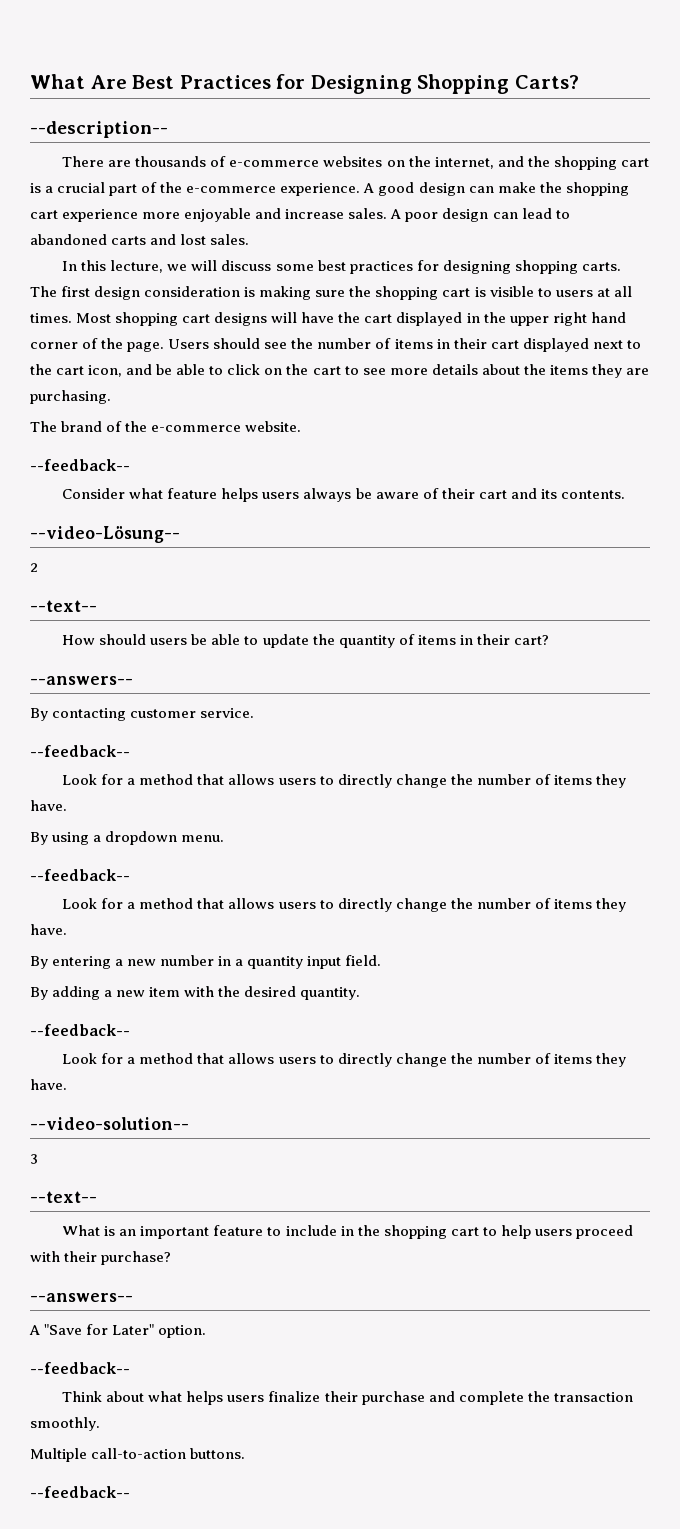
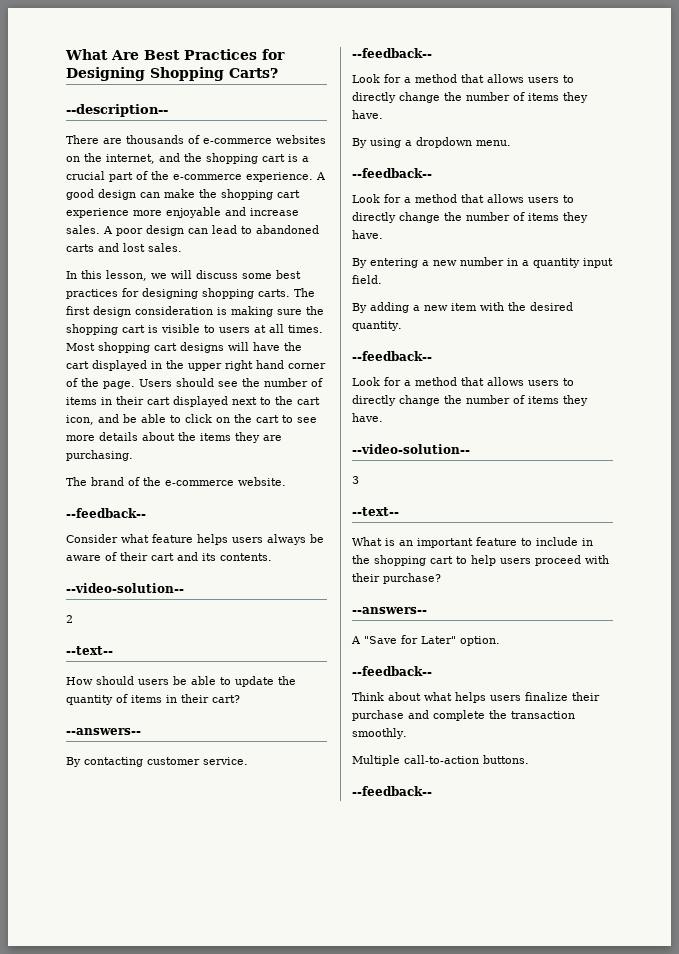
[110,260,164,273] lecture, -> [106,270,147,281] lesson,
[30,526,180,543] --video-Lösung-- -> [66,583,184,593] --video-solution--

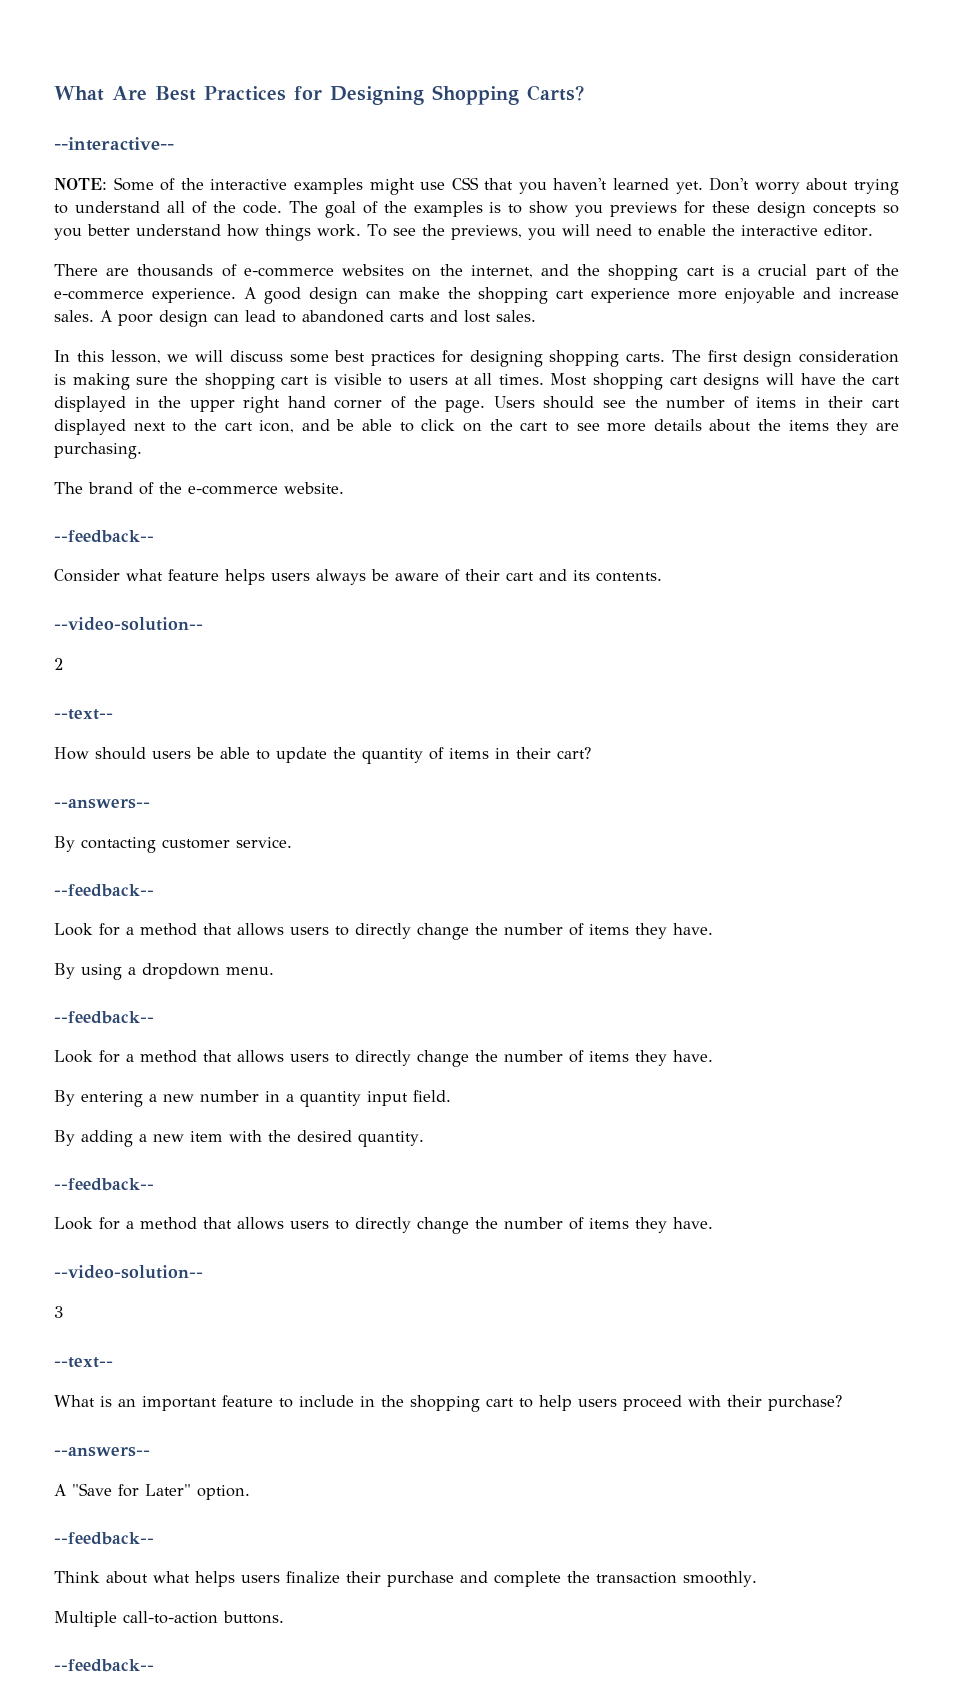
[66,104,168,117] --description-- -> [54,137,174,151] [54,177,900,195] [54,201,900,218] [54,224,873,241] --interactive-- // NOTE: Some of the interactive examples might use CSS that you haven't learned yet. Don't worry about trying to understand all of the code. The goal of the examples is to show you previews for these design concepts so you better understand how things work. To see the previews, you will need to enable the interactive editor.

